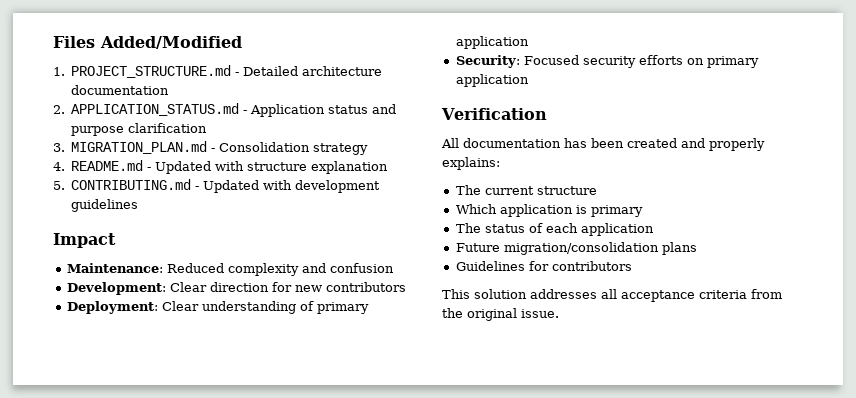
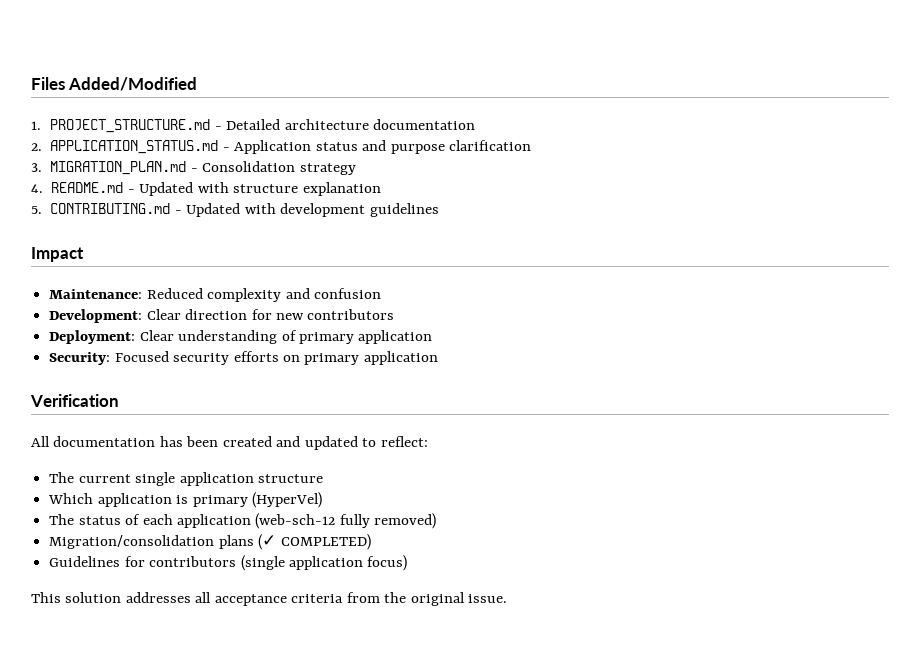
[709,138,765,151] [442,157,500,170] properly explains: -> [304,436,428,450] updated to reflect:
(534, 190) none -> [135,472,254,486] single application
(643, 211) none -> [251,492,322,508] (HyperVel)
[455,242,659,255] // Future migration/consolidation -> [255,513,437,529] [49,535,215,549] (web-sch-12 fully removed) // Migration/consolidation
(697, 248) none -> [258,534,371,550] (✓ COMPLETED)
(632, 266) none -> [240,555,408,571] (single application focus)

